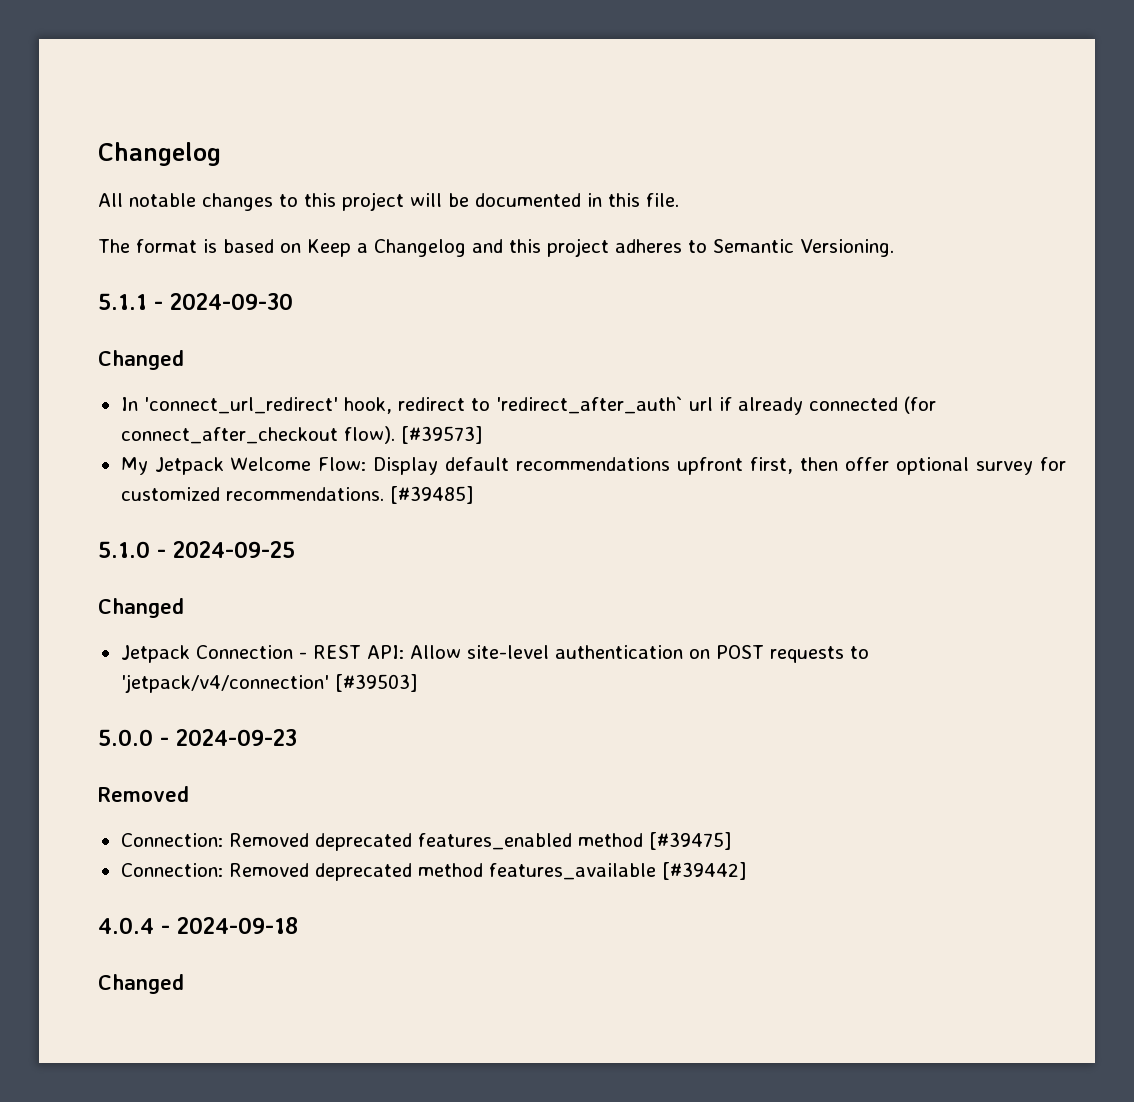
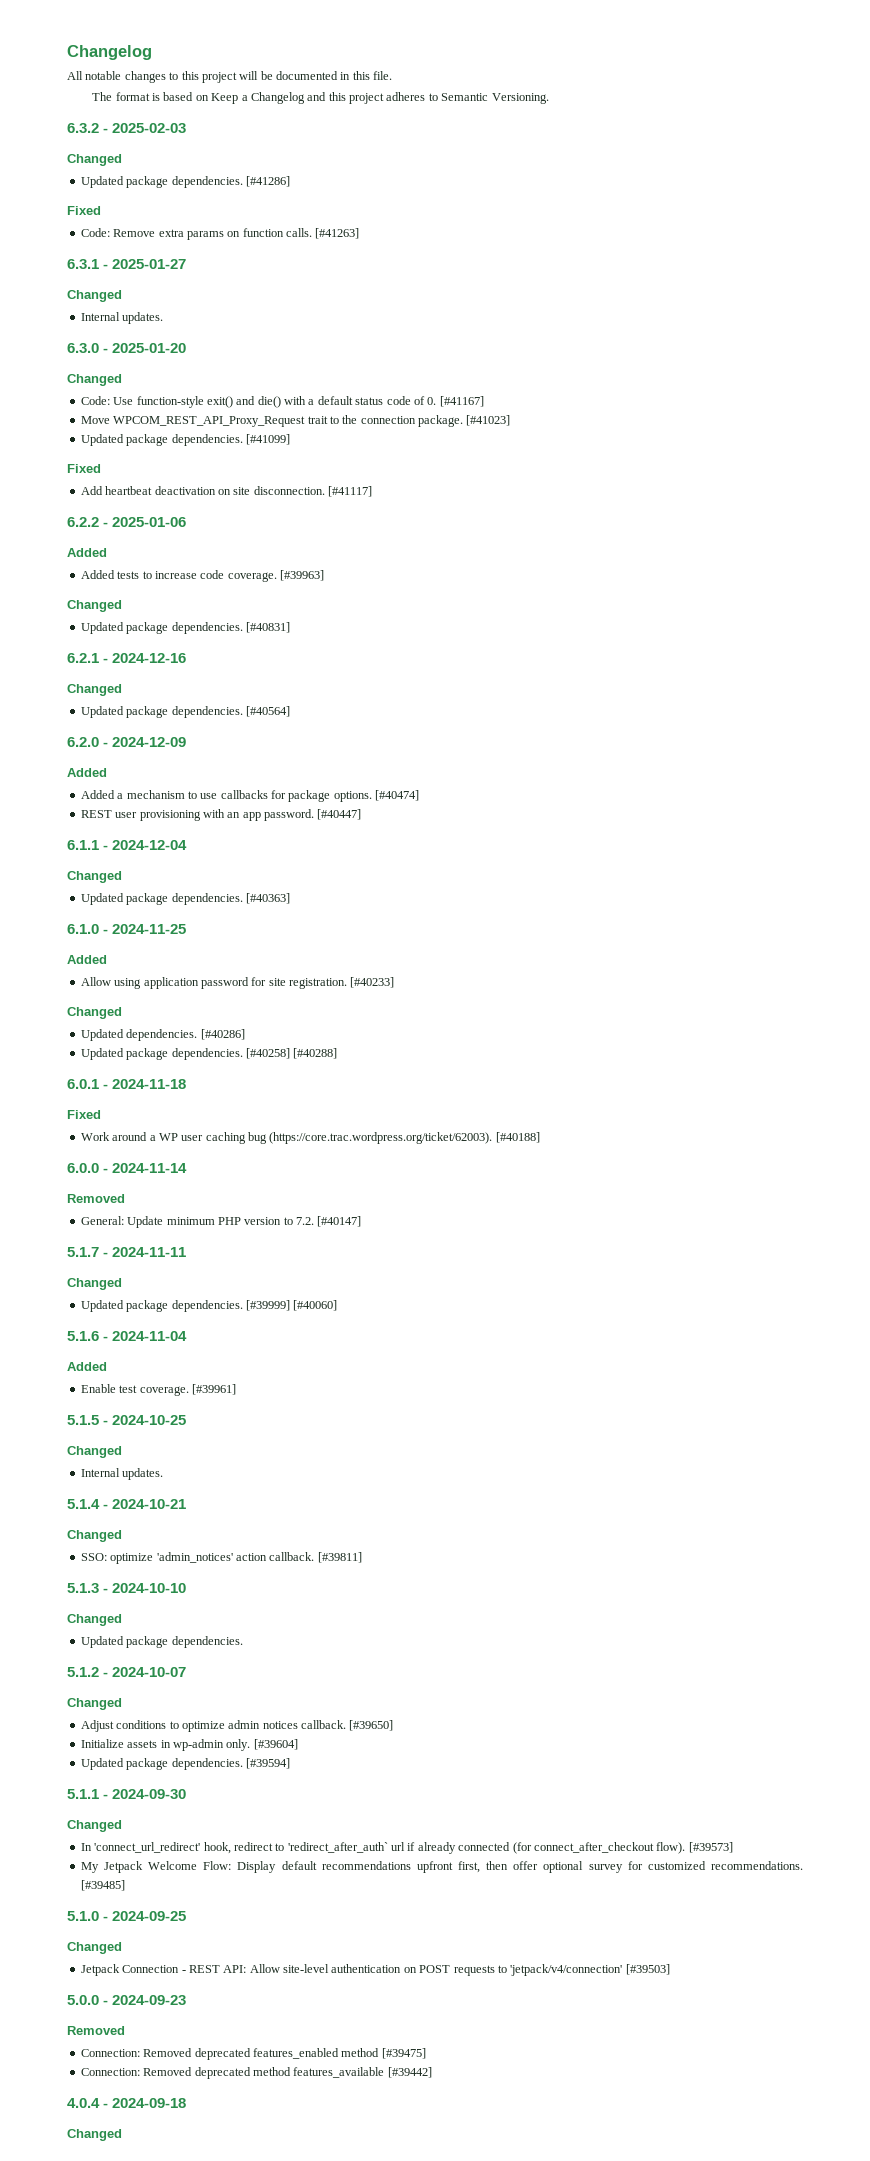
(894, 248) none -> [67,123,187,133] [67,154,122,166] [80,176,290,188] [67,206,101,215] [80,228,360,240] [67,259,187,269] [67,290,122,302] [80,312,164,324] [67,343,187,353] [67,374,122,386] [80,396,484,408] [80,415,511,427] [80,434,290,446] [67,464,101,473] [80,486,372,497] [67,517,187,527] [67,548,107,557] [80,570,324,582] [67,600,122,612] [80,622,290,634] [67,653,187,663] [67,684,122,696] [80,706,290,718] [67,737,187,747] [67,768,107,777] [80,790,420,802] [80,809,362,821] [67,840,188,850] [67,871,122,883] [80,893,290,905] [67,924,187,934] [67,955,107,964] [80,977,395,989] [67,1007,122,1019] [80,1029,245,1041] [80,1048,338,1060] [67,1079,187,1089] [67,1110,101,1119] [80,1132,540,1144] [67,1163,188,1173] [67,1194,125,1203] [80,1216,362,1228] [67,1247,187,1257] [67,1278,122,1290] [80,1300,338,1312] [67,1331,188,1341] [67,1362,107,1371] [80,1384,236,1396] [67,1415,187,1425] [67,1446,122,1458] [80,1468,164,1480] [67,1499,187,1509] [67,1530,122,1542] [80,1552,362,1564] [67,1583,187,1593] [67,1614,122,1626] [80,1636,243,1648] [67,1667,187,1677] [67,1698,122,1710] [80,1720,394,1732] [80,1739,298,1751] [80,1758,290,1770] // 6.3.2 - 2025-02-03 // Changed // Updated package dependencies. [#41286] // Fixed // Code: Remove extra params on function calls. [#41263] // 6.3.1 - 2025-01-27 // Changed // Internal updates. // 6.3.0 - 2025-01-20 // Changed // Code: Use function-style exit() and die() with a default status code of 0. [#41167] // Move WPCOM_REST_API_Proxy_Request trait to the connection package. [#41023] // Updated package dependencies. [#41099] // Fixed // Add heartbeat deactivation on site disconnection. [#41117] // 6.2.2 - 2025-01-06 // Added // Added tests to increase code coverage. [#39963] // Changed // Updated package dependencies. [#40831] // 6.2.1 - 2024-12-16 // Changed // Updated package dependencies. [#40564] // 6.2.0 - 2024-12-09 // Added // Added a mechanism to use callbacks for package options. [#40474] // REST user provisioning with an app password. [#40447] // 6.1.1 - 2024-12-04 // Changed // Updated package dependencies. [#40363] // 6.1.0 - 2024-11-25 // Added // Allow using application password for site registration. [#40233] // Changed // Updated dependencies. [#40286] // Updated package dependencies. [#40258] [#40288] // 6.0.1 - 2024-11-18 // Fixed // Work around a WP user caching bug (https://core.trac.wordpress.org/ticket/62003). [#40188] // 6.0.0 - 2024-11-14 // Removed // General: Update minimum PHP version to 7.2. [#40147] // 5.1.7 - 2024-11-11 // Changed // Updated package dependencies. [#39999] [#40060] // 5.1.6 - 2024-11-04 // Added // Enable test coverage. [#39961] // 5.1.5 - 2024-10-25 // Changed // Internal updates. // 5.1.4 - 2024-10-21 // Changed // SSO: optimize 'admin_notices' action callback. [#39811] // 5.1.3 - 2024-10-10 // Changed // Updated package dependencies. // 5.1.2 - 2024-10-07 // Changed // Adjust conditions to optimize admin notices callback. [#39650] // Initialize assets in wp-admin only. [#39604] // Updated package dependencies. [#39594]

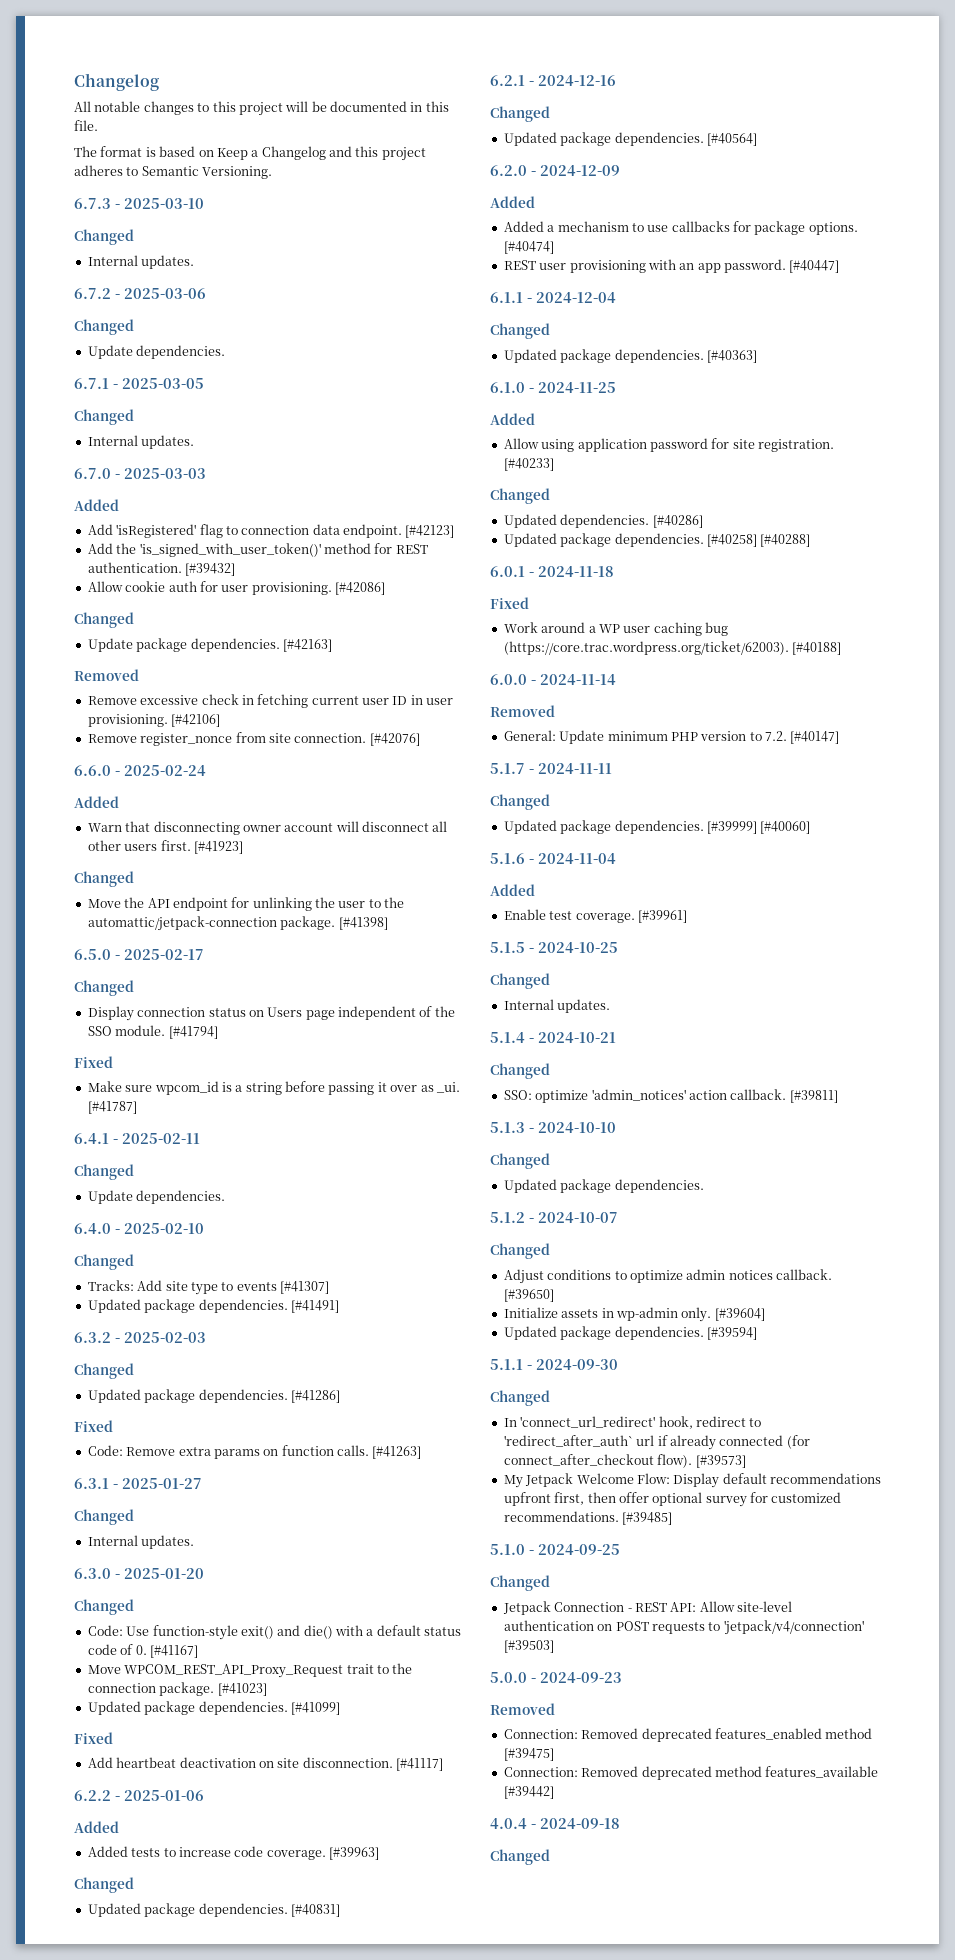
(549, 98) none -> [74,198,204,209] [74,229,134,245] [87,255,195,269] [74,288,206,299] [74,319,134,335] [87,345,226,359] [74,378,204,389] [74,409,134,425] [87,435,195,449] [74,468,206,479] [74,499,119,511] [87,524,455,538] [87,543,428,557] [87,562,236,576] [87,581,385,595] [74,612,134,628] [87,638,332,652] [74,669,139,681] [87,694,454,708] [87,714,221,727] [87,732,420,746] [74,765,206,776] [74,796,119,808] [87,821,448,835] [87,840,243,854] [74,871,134,887] [87,897,405,911] [87,916,388,931] [74,949,204,960] [74,980,134,996] [87,1006,455,1021] [87,1025,218,1039] [74,1056,113,1068] [87,1081,460,1095] [87,1101,137,1114] [74,1133,200,1144] [74,1164,134,1180] [87,1190,226,1204] [74,1223,204,1234] [74,1254,134,1270] [87,1280,329,1295] [87,1299,339,1313] // 6.7.3 - 2025-03-10 // Changed // Internal updates. // 6.7.2 - 2025-03-06 // Changed // Update dependencies. // 6.7.1 - 2025-03-05 // Changed // Internal updates. // 6.7.0 - 2025-03-03 // Added // Add 'isRegistered' flag to connection data endpoint. [#42123] // Add the 'is_signed_with_user_token()' method for REST authentication. [#39432] // Allow cookie auth for user provisioning. [#42086] // Changed // Update package dependencies. [#42163] // Removed // Remove excessive check in fetching current user ID in user provisioning. [#42106] // Remove register_nonce from site connection. [#42076] // 6.6.0 - 2025-02-24 // Added // Warn that disconnecting owner account will disconnect all other users first. [#41923] // Changed // Move the API endpoint for unlinking the user to the automattic/jetpack-connection package. [#41398] // 6.5.0 - 2025-02-17 // Changed // Display connection status on Users page independent of the SSO module. [#41794] // Fixed // Make sure wpcom_id is a string before passing it over as _ui. [#41787] // 6.4.1 - 2025-02-11 // Changed // Update dependencies. // 6.4.0 - 2025-02-10 // Changed // Tracks: Add site type to events [#41307] // Updated package dependencies. [#41491]

